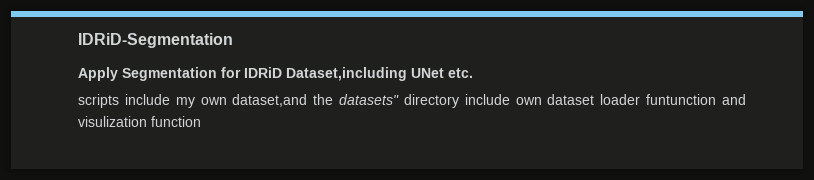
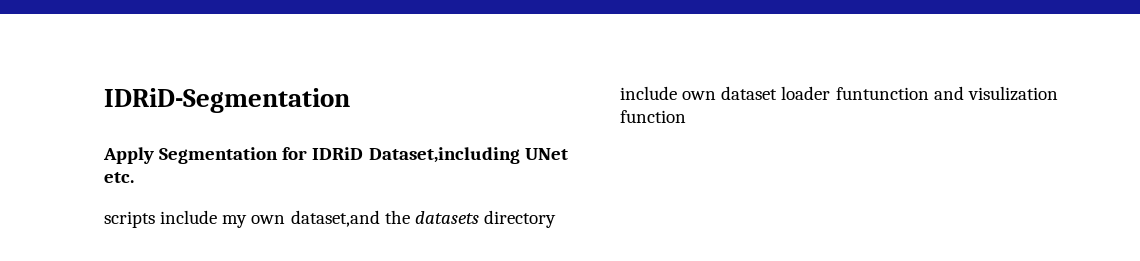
[339,94,400,105] datasets" -> [414,211,479,224] datasets

